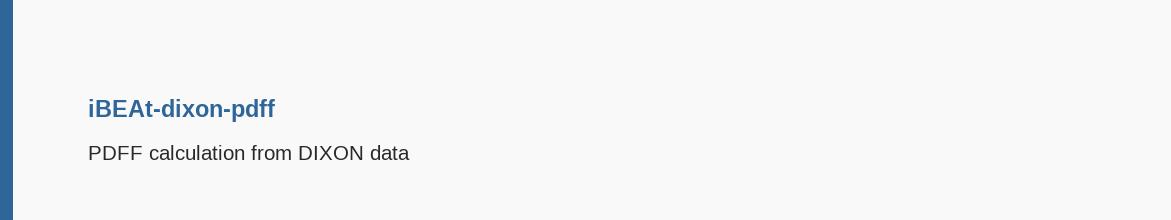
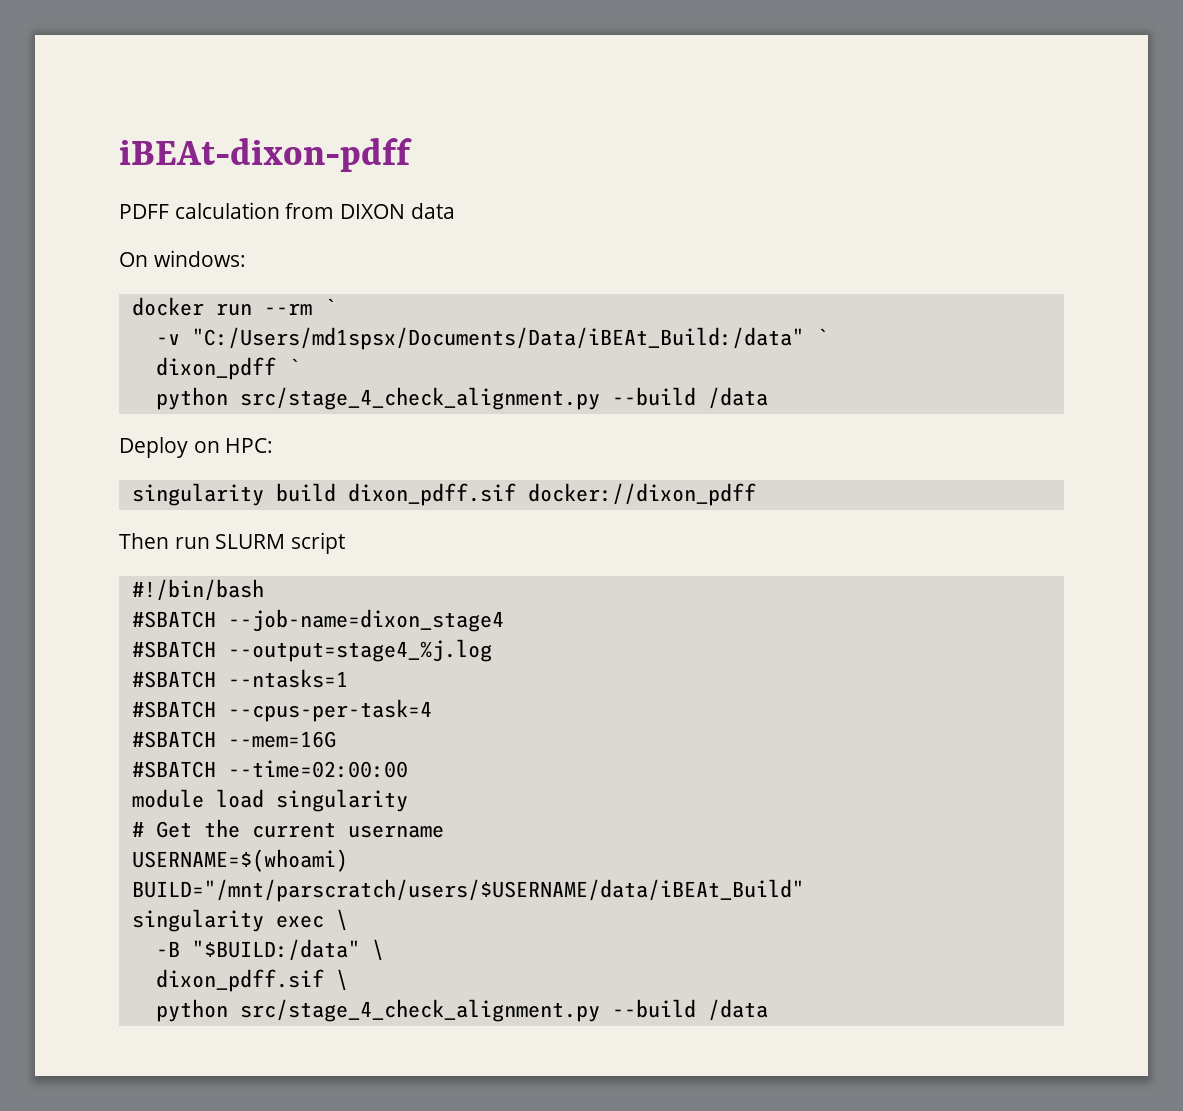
(410, 152) none -> [119,250,246,267] [131,297,336,316] [155,327,828,350] [155,357,300,380] [155,387,768,410] [119,437,274,458] [131,483,756,506] [119,532,346,554] [131,579,264,601] [131,609,504,632] [131,639,492,662] [131,669,348,688] [131,699,432,722] [131,731,336,748] [131,760,408,778] [131,789,408,812] [131,819,444,838] [131,849,348,872] [131,879,804,902] [131,909,348,932] [155,939,384,961] [155,969,348,992] [155,999,768,1022] // On windows: // docker run --rm ` // -v "C:/Users/md1spsx/Documents/Data/iBEAt_Build:/data" ` // dixon_pdff ` // python src/stage_4_check_alignment.py --build /data // Deploy on HPC: // singularity build dixon_pdff.sif docker://dixon_pdff // Then run SLURM script // #!/bin/bash // #SBATCH --job-name=dixon_stage4 // #SBATCH --output=stage4_%j.log // #SBATCH --ntasks=1 // #SBATCH --cpus-per-task=4 // #SBATCH --mem=16G // #SBATCH --time=02:00:00 // module load singularity // # Get the current username // USERNAME=$(whoami) // BUILD="/mnt/parscratch/users/$USERNAME/data/iBEAt_Build" // singularity exec \ // -B "$BUILD:/data" \ // dixon_pdff.sif \ // python src/stage_4_check_alignment.py --build /data

